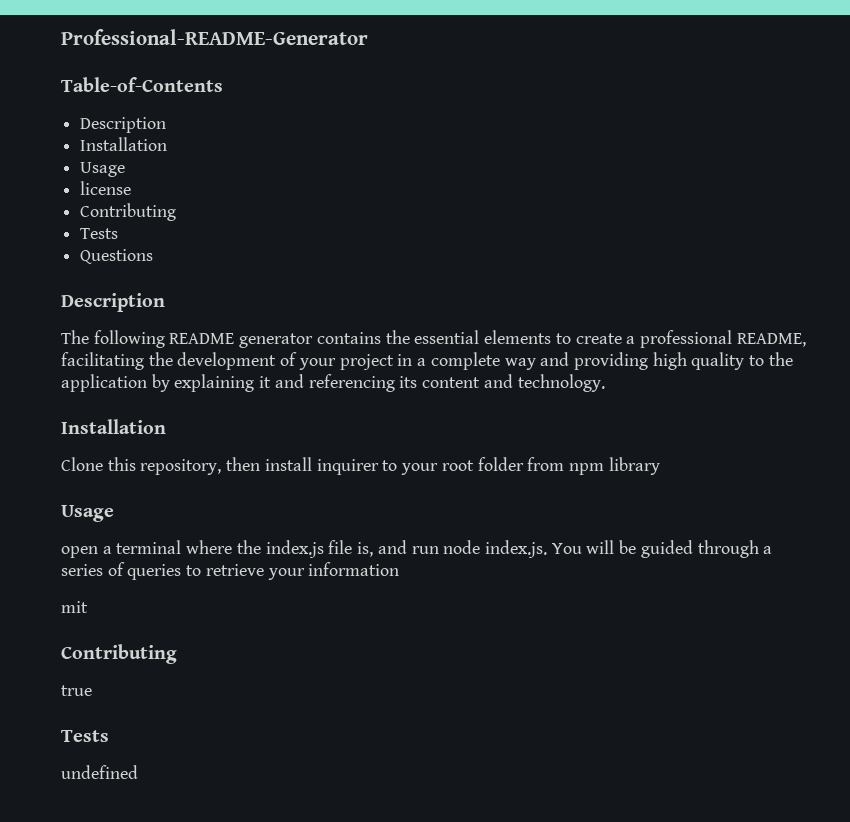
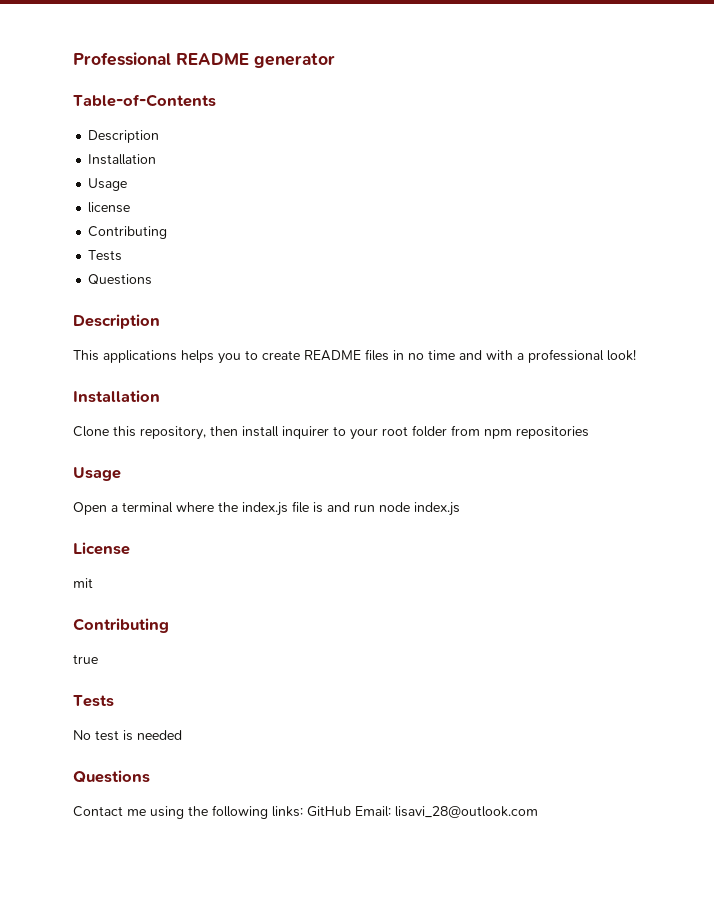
[61,29,368,45] Professional-README-Generator -> [73,52,335,68] Professional README generator
[61,330,806,348] [61,352,793,370] [61,374,605,392] The following README generator contains the essential elements to create a professional README, facilitating the development of your project in a complete way and providing high quality to the application by explaining it and referencing its content and technology. -> [73,349,636,364] This applications helps you to create README files in no time and with a professional look!
[608,457,660,475] [61,505,114,522] [61,546,98,558] library // Usage // open -> [516,426,589,439] [73,467,121,481] [73,502,107,515] repositories // Usage // Open
[357,542,374,557] is, -> [313,502,323,513] is
[484,540,773,558] [61,562,400,580] [61,601,88,613] [61,644,177,664] [61,685,92,696] [61,730,109,742] [61,765,138,779] index.js. You will be guided through a series of queries to retrieve your information // mit // Contributing // true // Tests // undefined -> [414,502,460,516] [73,542,130,555] [73,578,93,588] [73,618,169,633] [73,654,98,664] [73,695,114,707] [73,730,182,741] [73,770,150,783] [73,805,538,819] index.js // License // mit // Contributing // true // Tests // No test is needed // Questions // Contact me using the following links: GitHub Email: lisavi_28@outlook.com

